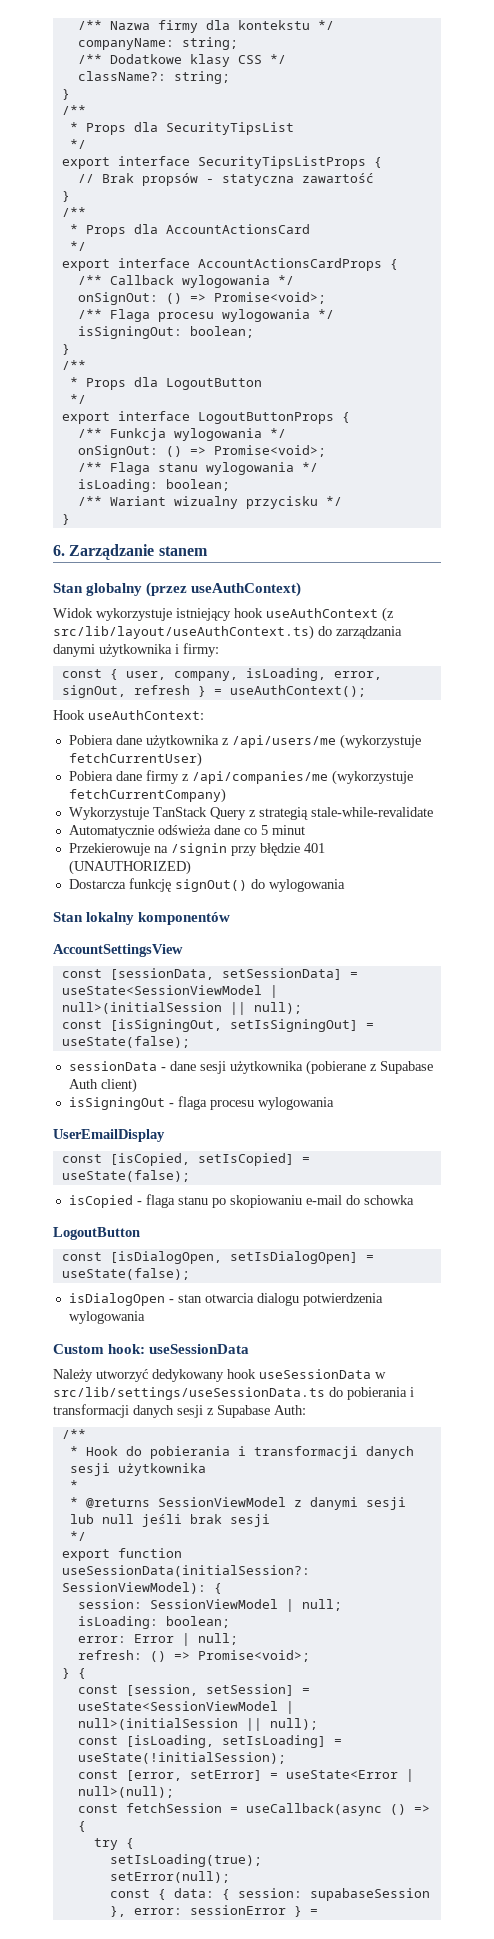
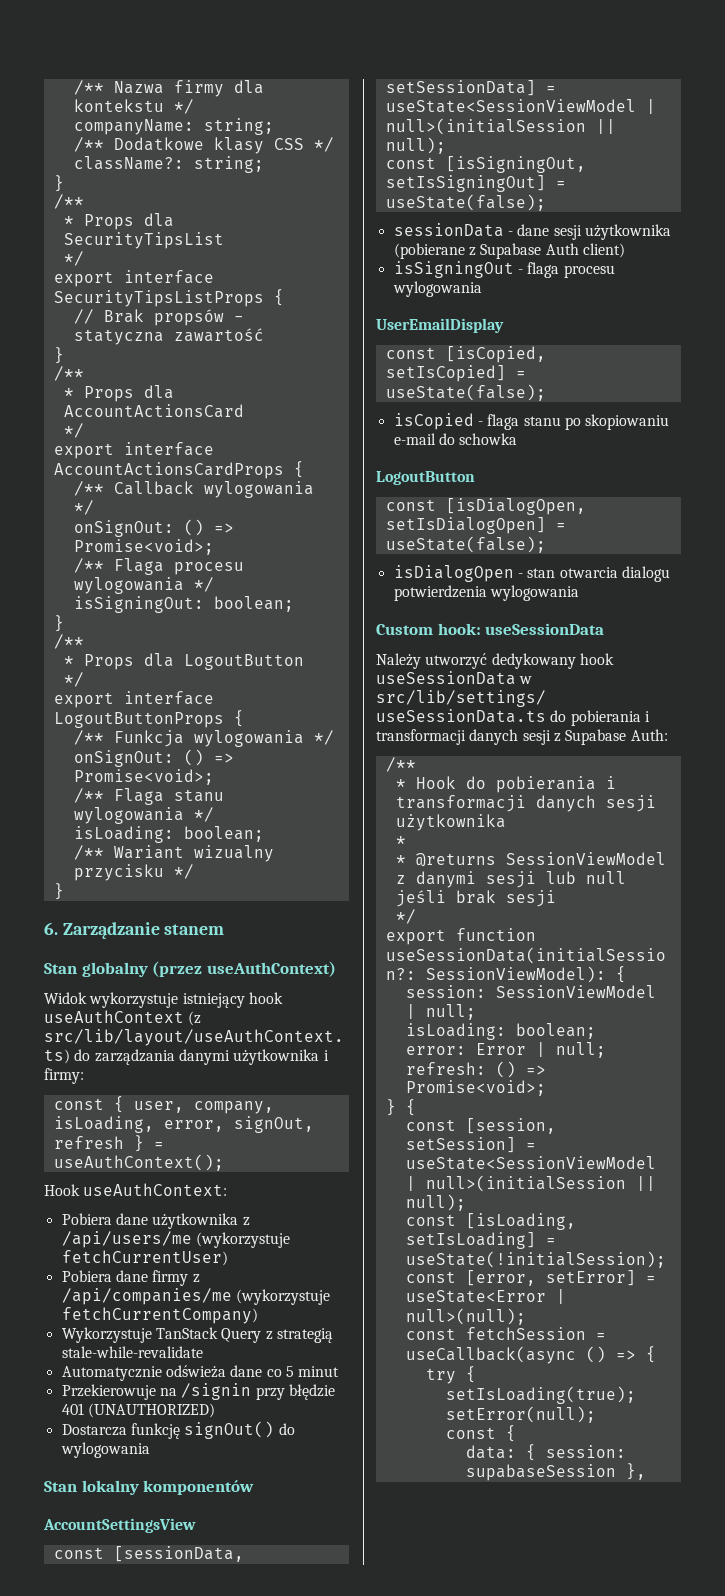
(166, 1894) none -> (516, 1433) //
[133,1905,318,1917] error: sessionError } = -> (646, 1471) none

